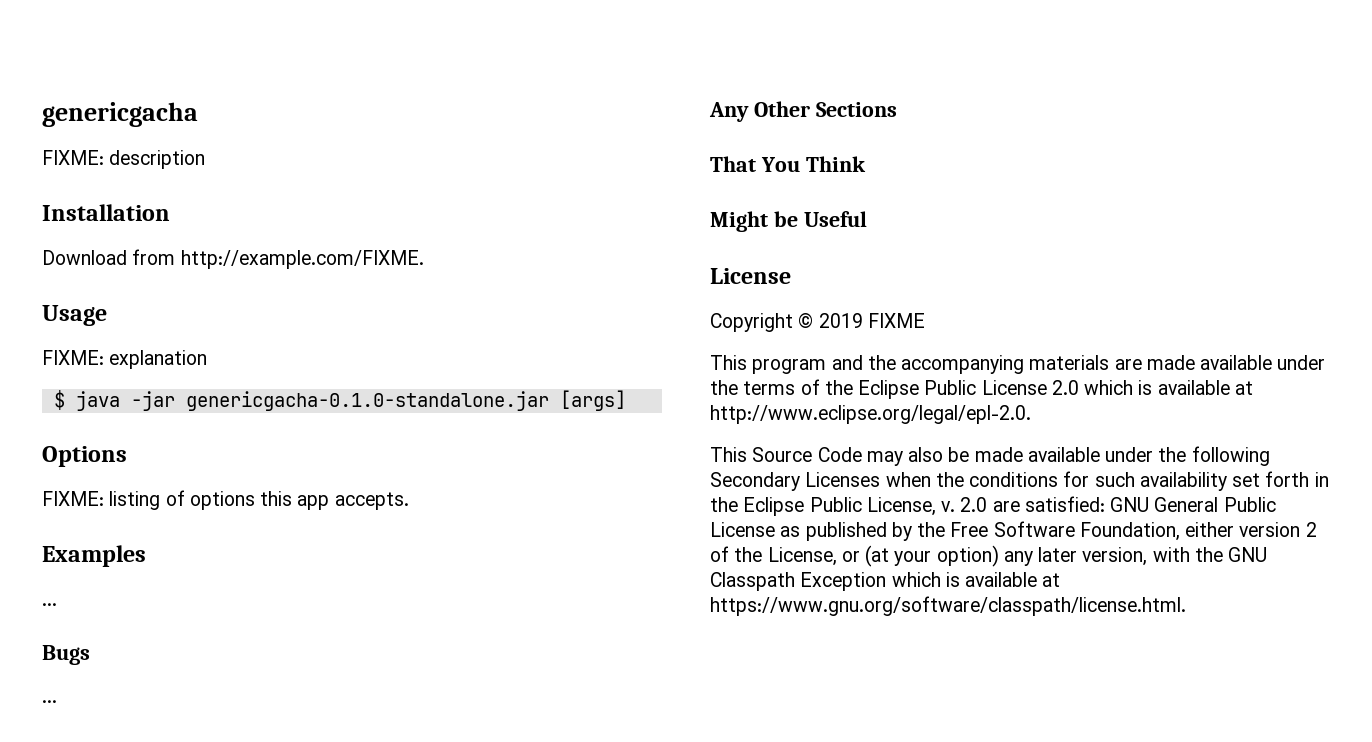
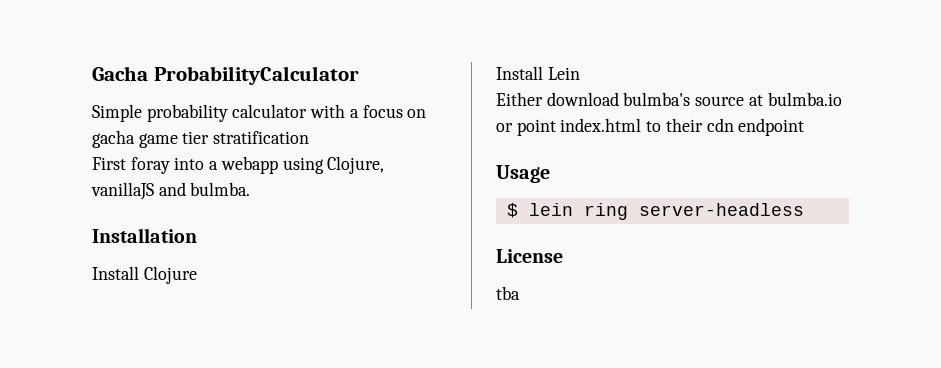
[42,102,198,127] [42,150,206,169] [42,204,170,221] [42,249,424,269] genericgacha // FIXME: description // Installation // Download from http://example.com/FIXME. -> [92,66,359,85] [92,104,427,122] [92,130,310,148] [92,156,385,174] [91,182,251,200] [92,228,197,243] [92,266,197,284] [496,66,580,80] [496,92,842,106] [496,118,805,136] Gacha ProbabilityCalculator // Simple probability calculator with a focus on gacha game tier stratification // First foray into a webapp using Clojure, vanillaJS and bulmba. // Installation // Install Clojure // Install Lein // Either download bulmba's source at bulmba.io or point index.html to their cdn endpoint
[42,350,208,369] // FIXME: explanation -> (550, 174) none
[75,390,626,411] [42,446,127,467] [42,490,409,510] [42,545,146,567] [42,603,57,606] [42,645,90,665] [42,700,57,703] [709,101,897,122] [710,156,866,172] [710,211,867,232] [710,268,791,284] [710,313,925,332] [710,355,1326,374] [710,379,1253,399] [710,405,1031,424] [710,446,1270,466] [710,471,1329,491] [710,496,1276,516] [710,521,1317,541] [710,545,1268,567] [710,572,1061,591] [710,596,1186,616] java -jar genericgacha-0.1.0-standalone.jar [args] // Options // FIXME: listing of options this app accepts. // Examples // ... // Bugs // ... // Any Other Sections // That You Think // Might be Useful // License // Copyright © 2019 FIXME // This program and the accompanying materials are made available under the terms of the Eclipse Public License 2.0 which is available at http://www.eclipse.org/legal/epl-2.0. // This Source Code may also be made available under the following Secondary Licenses when the conditions for such availability set forth in the Eclipse Public License, v. 2.0 are satisfied: GNU General Public License as published by the Free Software Foundation, either version 2 of the License, or (at your option) any later version, with the GNU Classpath Exception which is available at https://www.gnu.org/software/classpath/license.html. -> [528,203,804,220] [496,249,563,263] [496,286,520,300] lein ring server-headless // License // tba

